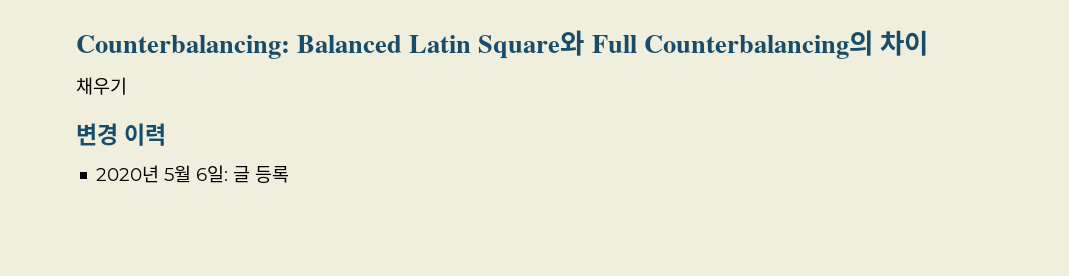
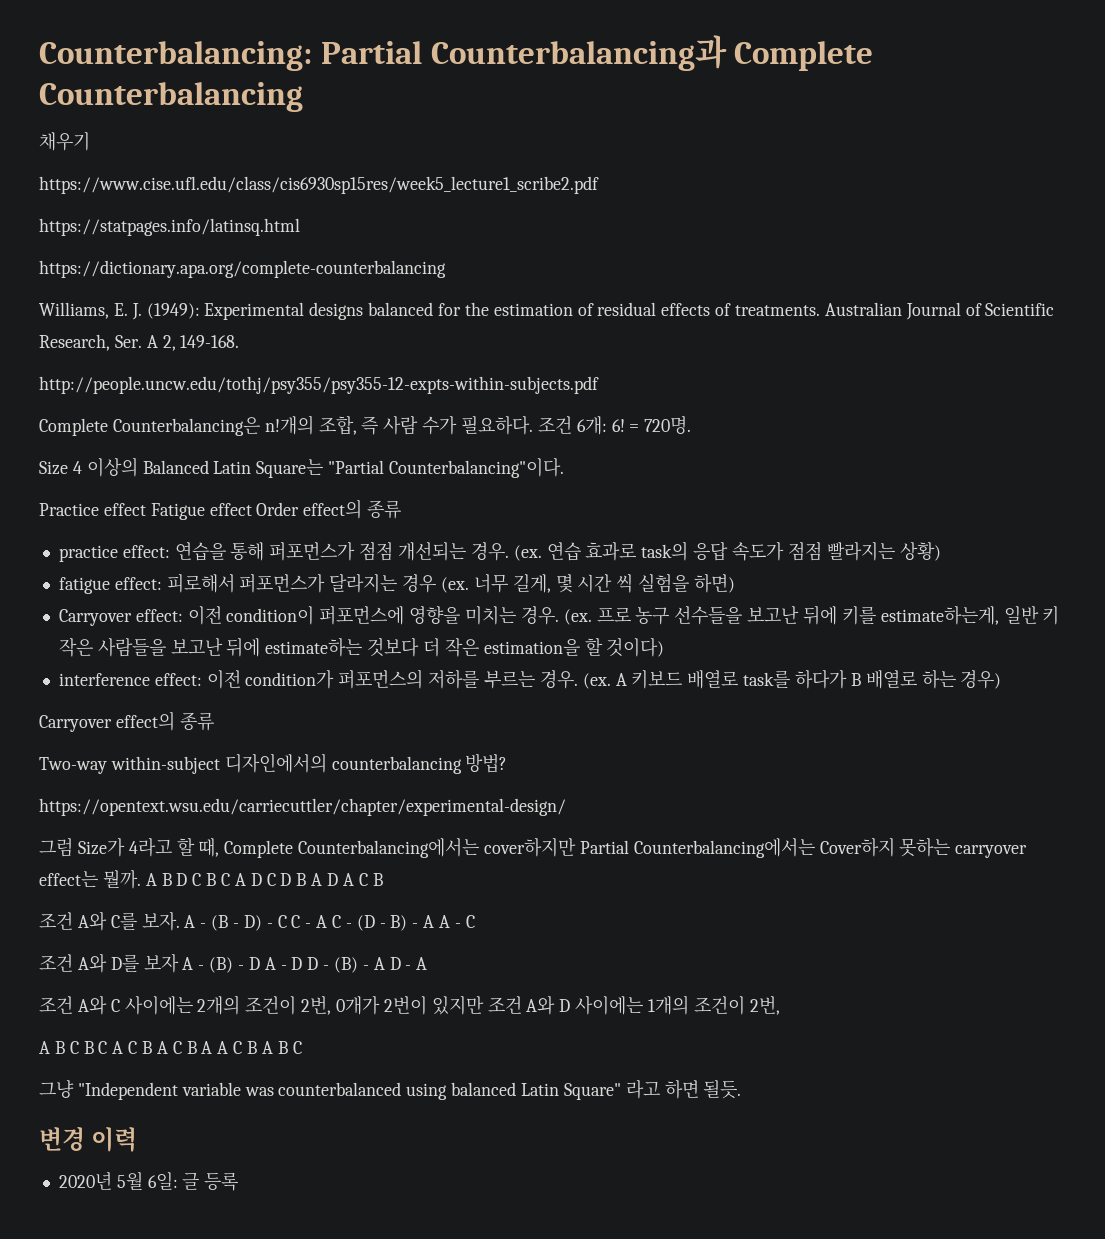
[297,30,928,59] [76,77,127,95] Balanced Latin Square와 Full Counterbalancing의 차이 // 채우기 -> [320,35,874,71] [39,82,303,112] [39,132,90,151] [39,176,599,194] [39,218,300,236] [39,260,446,278] [39,302,1055,320] [39,334,240,351] [39,376,599,394] [39,415,692,436] [39,457,565,478] [39,499,402,520] [58,541,941,562] [58,573,735,594] [58,605,1060,626] [58,637,665,657] [58,669,1002,689] [39,711,214,732] [39,753,508,774] [39,798,566,816] [39,837,1028,858] [39,870,383,889] [39,911,475,931] [39,953,428,973] [39,995,780,1015] [39,1041,302,1054] [39,1080,742,1100] Partial Counterbalancing과 Complete Counterbalancing // 채우기 // https://www.cise.ufl.edu/class/cis6930sp15res/week5_lecture1_scribe2.pdf // https://statpages.info/latinsq.html // https://dictionary.apa.org/complete-counterbalancing // Williams, E. J. (1949): Experimental designs balanced for the estimation of residual effects of treatments. Australian Journal of Scientific Research, Ser. A 2, 149-168. // http://people.uncw.edu/tothj/psy355/psy355-12-expts-within-subjects.pdf // Complete Counterbalancing은 n!개의 조합, 즉 사람 수가 필요하다. 조건 6개: 6! = 720명. // Size 4 이상의 Balanced Latin Square는 "Partial Counterbalancing"이다. // Practice effect Fatigue effect Order effect의 종류 // practice effect: 연습을 통해 퍼포먼스가 점점 개선되는 경우. (ex. 연습 효과로 task의 응답 속도가 점점 빨라지는 상황) // fatigue effect: 피로해서 퍼포먼스가 달라지는 경우 (ex. 너무 길게, 몇 시간 씩 실험을 하면) // Carryover effect: 이전 condition이 퍼포먼스에 영향을 미치는 경우. (ex. 프로 농구 선수들을 보고난 뒤에 키를 estimate하는게, 일반 키 작은 사람들을 보고난 뒤에 estimate하는 것보다 더 작은 estimation을 할 것이다) // interference effect: 이전 condition가 퍼포먼스의 저하를 부르는 경우. (ex. A 키보드 배열로 task를 하다가 B 배열로 하는 경우) // Carryover effect의 종류 // Two-way within-subject 디자인에서의 counterbalancing 방법? // https://opentext.wsu.edu/carriecuttler/chapter/experimental-design/ // 그럼 Size가 4라고 할 때, Complete Counterbalancing에서는 cover하지만 Partial Counterbalancing에서는 Cover하지 못하는 carryover effect는 뭘까. A B D C B C A D C D B A D A C B // 조건 A와 C를 보자. A - (B - D) - C C - A C - (D - B) - A A - C // 조건 A와 D를 보자 A - (B) - D A - D D - (B) - A D - A // 조건 A와 C 사이에는 2개의 조건이 2번, 0개가 2번이 있지만 조건 A와 D 사이에는 1개의 조건이 2번, // A B C B C A C B A C B A A C B A B C // 그냥 "Independent variable was counterbalanced using balanced Latin Square" 라고 하면 될듯.

